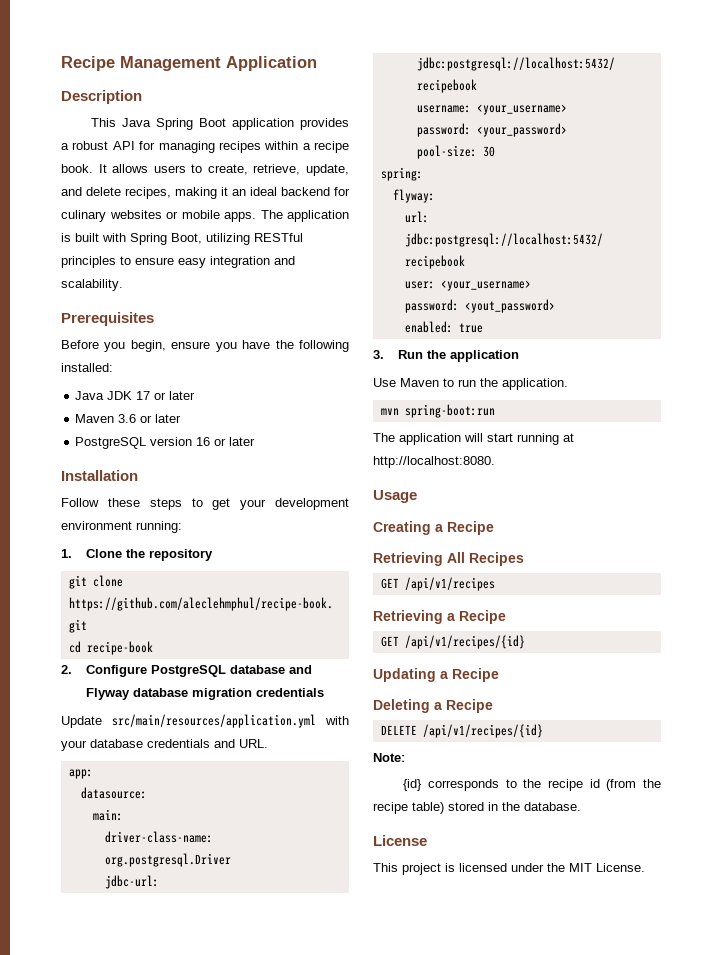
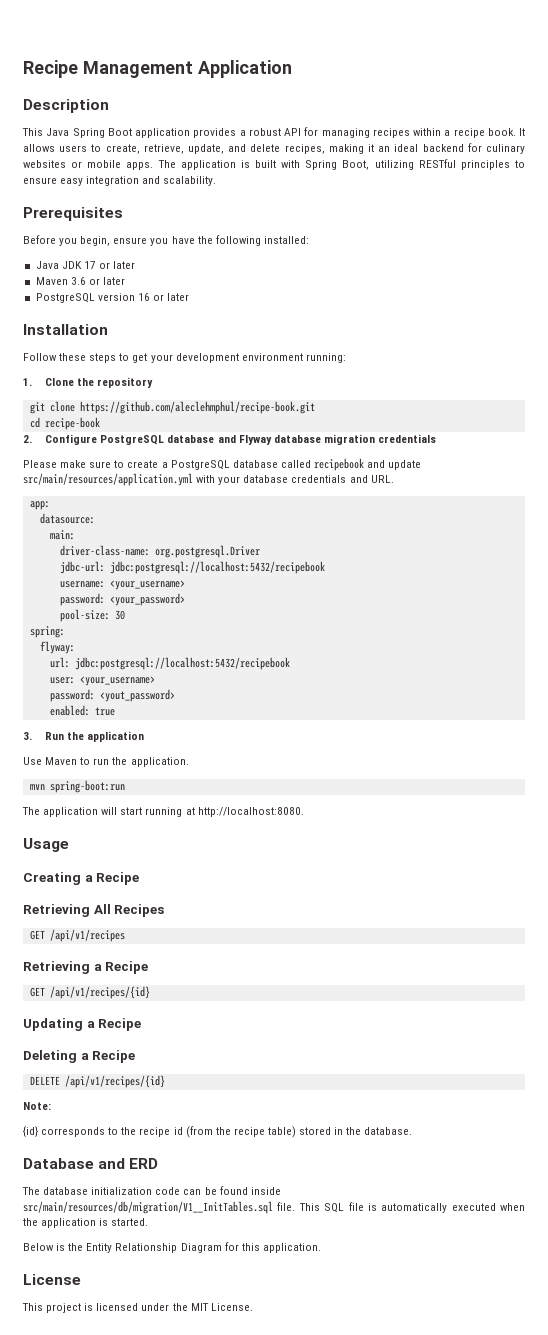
[61,716,102,728] Update -> [23,458,422,471] Please make sure to create a PostgreSQL database called recipebook and update
(581, 806) none -> [23,1158,159,1169] [22,1186,281,1195] [23,1201,525,1214] [23,1218,149,1228] [23,1242,321,1253] // Database and ERD // The database initialization code can be found inside src/main/resources/db/migration/V1__InitTables.sql file. This SQL file is automatically executed when the application is started. // Below is the Entity Relationship Diagram for this application.

